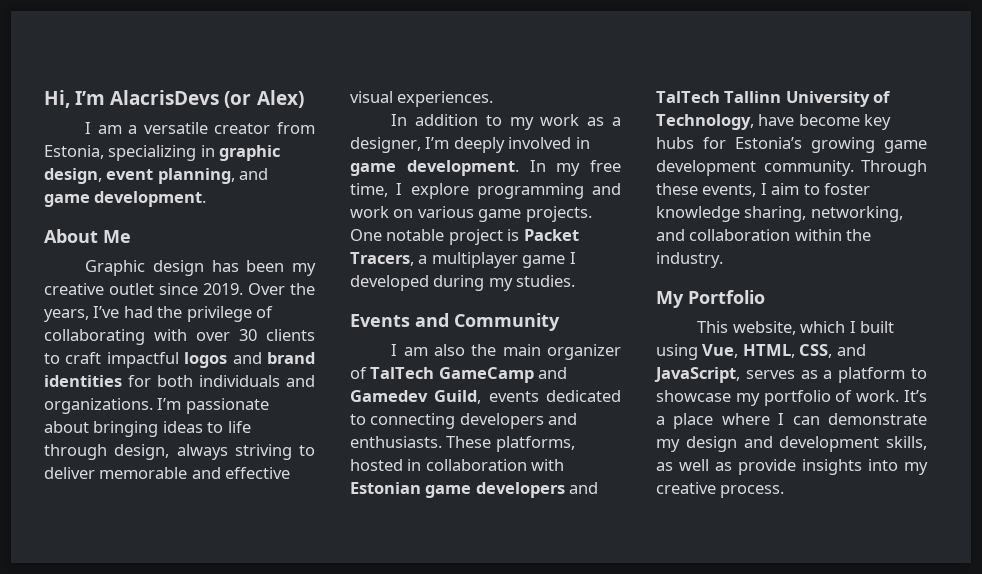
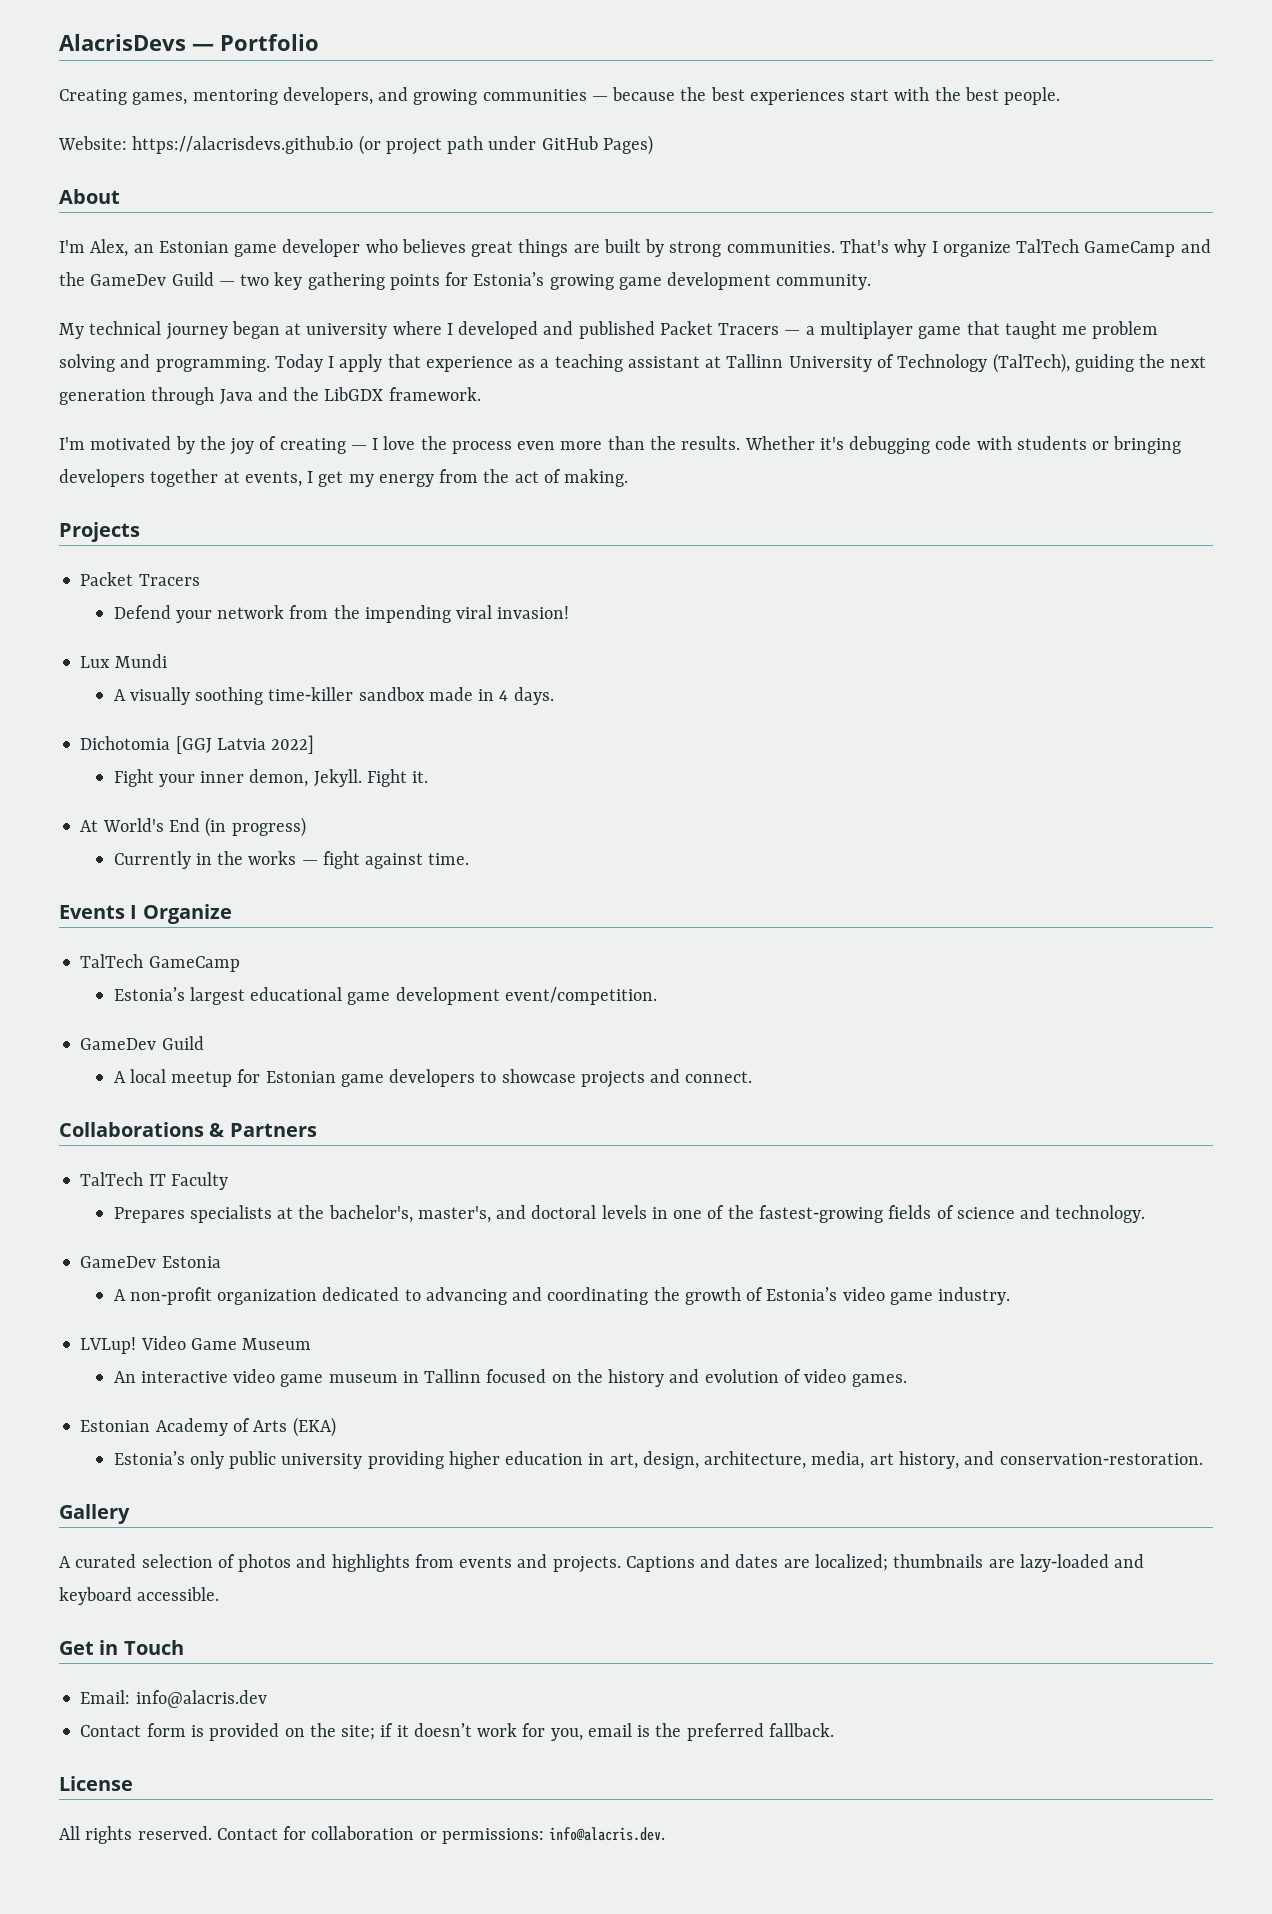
[44,90,304,108] [85,122,315,134] [44,145,281,161] [44,168,269,184] [44,191,207,207] [44,229,131,243] [85,260,317,276] [44,283,315,295] [44,306,274,322] [44,329,315,345] [44,352,315,368] [44,375,315,387] [44,398,269,414] [44,421,251,437] [44,444,315,460] [44,467,291,479] [350,91,494,107] [391,114,621,130] [350,137,590,153] [350,160,621,176] [350,183,621,199] [350,206,592,222] [350,229,579,245] [350,252,576,268] [350,275,576,291] [350,313,560,331] [391,344,621,360] [350,367,568,383] [350,390,621,404] [350,413,578,429] [350,436,575,452] [350,459,565,471] [350,482,599,498] [656,91,892,107] [656,114,892,130] [656,137,694,149] Hi, I’m AlacrisDevs (or Alex) // I am a versatile creator from Estonia, specializing in graphic design, event planning, and game development. // About Me // Graphic design has been my creative outlet since 2019. Over the years, I’ve had the privilege of collaborating with over 30 clients to craft impactful logos and brand identities for both individuals and organizations. I’m passionate about bringing ideas to life through design, always striving to deliver memorable and effective visual experiences. // In addition to my work as a designer, I’m deeply involved in game development. In my free time, I explore programming and work on various game projects. One notable project is Packet Tracers, a multiplayer game I developed during my studies. // Events and Community // I am also the main organizer of TalTech GameCamp and Gamedev Guild, events dedicated to connecting developers and enthusiasts. These platforms, hosted in collaboration with Estonian game developers and TalTech Tallinn University of Technology, have become key hubs -> [59,34,319,51] [59,87,1061,105] [58,135,653,155] [59,189,120,204] [59,239,1211,257] [59,272,440,290] AlacrisDevs — Portfolio // Creating games, mentoring developers, and growing communities — because the best experiences start with the best people. // Website: https://alacrisdevs.github.io (or project path under GitHub Pages) // About // I'm Alex, an Estonian game developer who believes great things are built by strong communities. That's why I organize TalTech GameCamp and the GameDev Guild — two key gathering points
[861,160,927,176] [656,183,871,197] [656,206,903,222] [656,229,872,241] [656,252,723,268] [656,290,765,308] [697,321,894,335] [656,344,866,360] [654,367,927,383] [656,390,927,406] [656,413,927,429] [656,436,927,452] [656,459,928,475] [656,482,785,498] Through these events, I aim to foster knowledge sharing, networking, and collaboration within the industry. // My Portfolio // This website, which I built using Vue, HTML, CSS, and JavaScript, serves as a platform to showcase my portfolio of work. It’s a place where I can demonstrate my design and development skills, as well as provide insights into my creative process. -> [59,321,1159,340] [59,353,1207,373] [59,387,481,405] [59,436,1182,455] [59,469,629,487] [59,522,140,542] [80,572,200,586] [113,605,570,623] [80,654,167,668] [113,687,554,705] [80,735,315,754] [113,769,429,787] [80,817,306,837] [113,851,470,869] [59,904,232,924] [80,954,240,972] [113,987,657,1005] [80,1036,204,1050] [113,1069,753,1088] [59,1122,317,1137] [80,1172,228,1190] [113,1205,1146,1223] [80,1256,221,1268] [113,1287,1011,1305] [80,1336,312,1354] [113,1369,907,1387] [80,1417,336,1437] [113,1451,1203,1469] [59,1504,130,1524] [59,1554,1145,1573] [59,1587,220,1605] [59,1640,184,1655] [80,1690,267,1708] [80,1723,834,1741] [59,1776,133,1791] [59,1826,666,1844] // My technical journey began at university where I developed and published Packet Tracers — a multiplayer game that taught me problem solving and programming. Today I apply that experience as a teaching assistant at Tallinn University of Technology (TalTech), guiding the next generation through Java and the LibGDX framework. // I'm motivated by the joy of creating — I love the process even more than the results. Whether it's debugging code with students or bringing developers together at events, I get my energy from the act of making. // Projects // Packet Tracers // Defend your network from the impending viral invasion! // Lux Mundi // A visually soothing time‑killer sandbox made in 4 days. // Dichotomia [GGJ Latvia 2022] // Fight your inner demon, Jekyll. Fight it. // At World's End (in progress) // Currently in the works — fight against time. // Events I Organize // TalTech GameCamp // Estonia’s largest educational game development event/competition. // GameDev Guild // A local meetup for Estonian game developers to showcase projects and connect. // Collaborations & Partners // TalTech IT Faculty // Prepares specialists at the bachelor's, master's, and doctoral levels in one of the fastest‑growing fields of science and technology. // GameDev Estonia // A non‑profit organization dedicated to advancing and coordinating the growth of Estonia’s video game industry. // LVLup! Video Game Museum // An interactive video game museum in Tallinn focused on the history and evolution of video games. // Estonian Academy of Arts (EKA) // Estonia’s only public university providing higher education in art, design, architecture, media, art history, and conservation‑restoration. // Gallery // A curated selection of photos and highlights from events and projects. Captions and dates are localized; thumbnails are lazy‑loaded and keyboard accessible. // Get in Touch // Email: info@alacris.dev // Contact form is provided on the site; if it doesn’t work for you, email is the preferred fallback. // License // All rights reserved. Contact for collaboration or permissions: info@alacris.dev.

